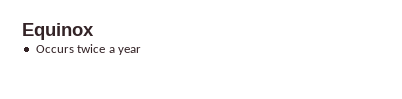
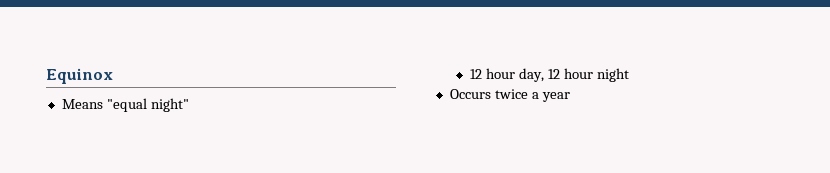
(94, 31) none -> [61,98,189,112] [470,68,630,82] // Means "equal night" // 12 hour day, 12 hour night

